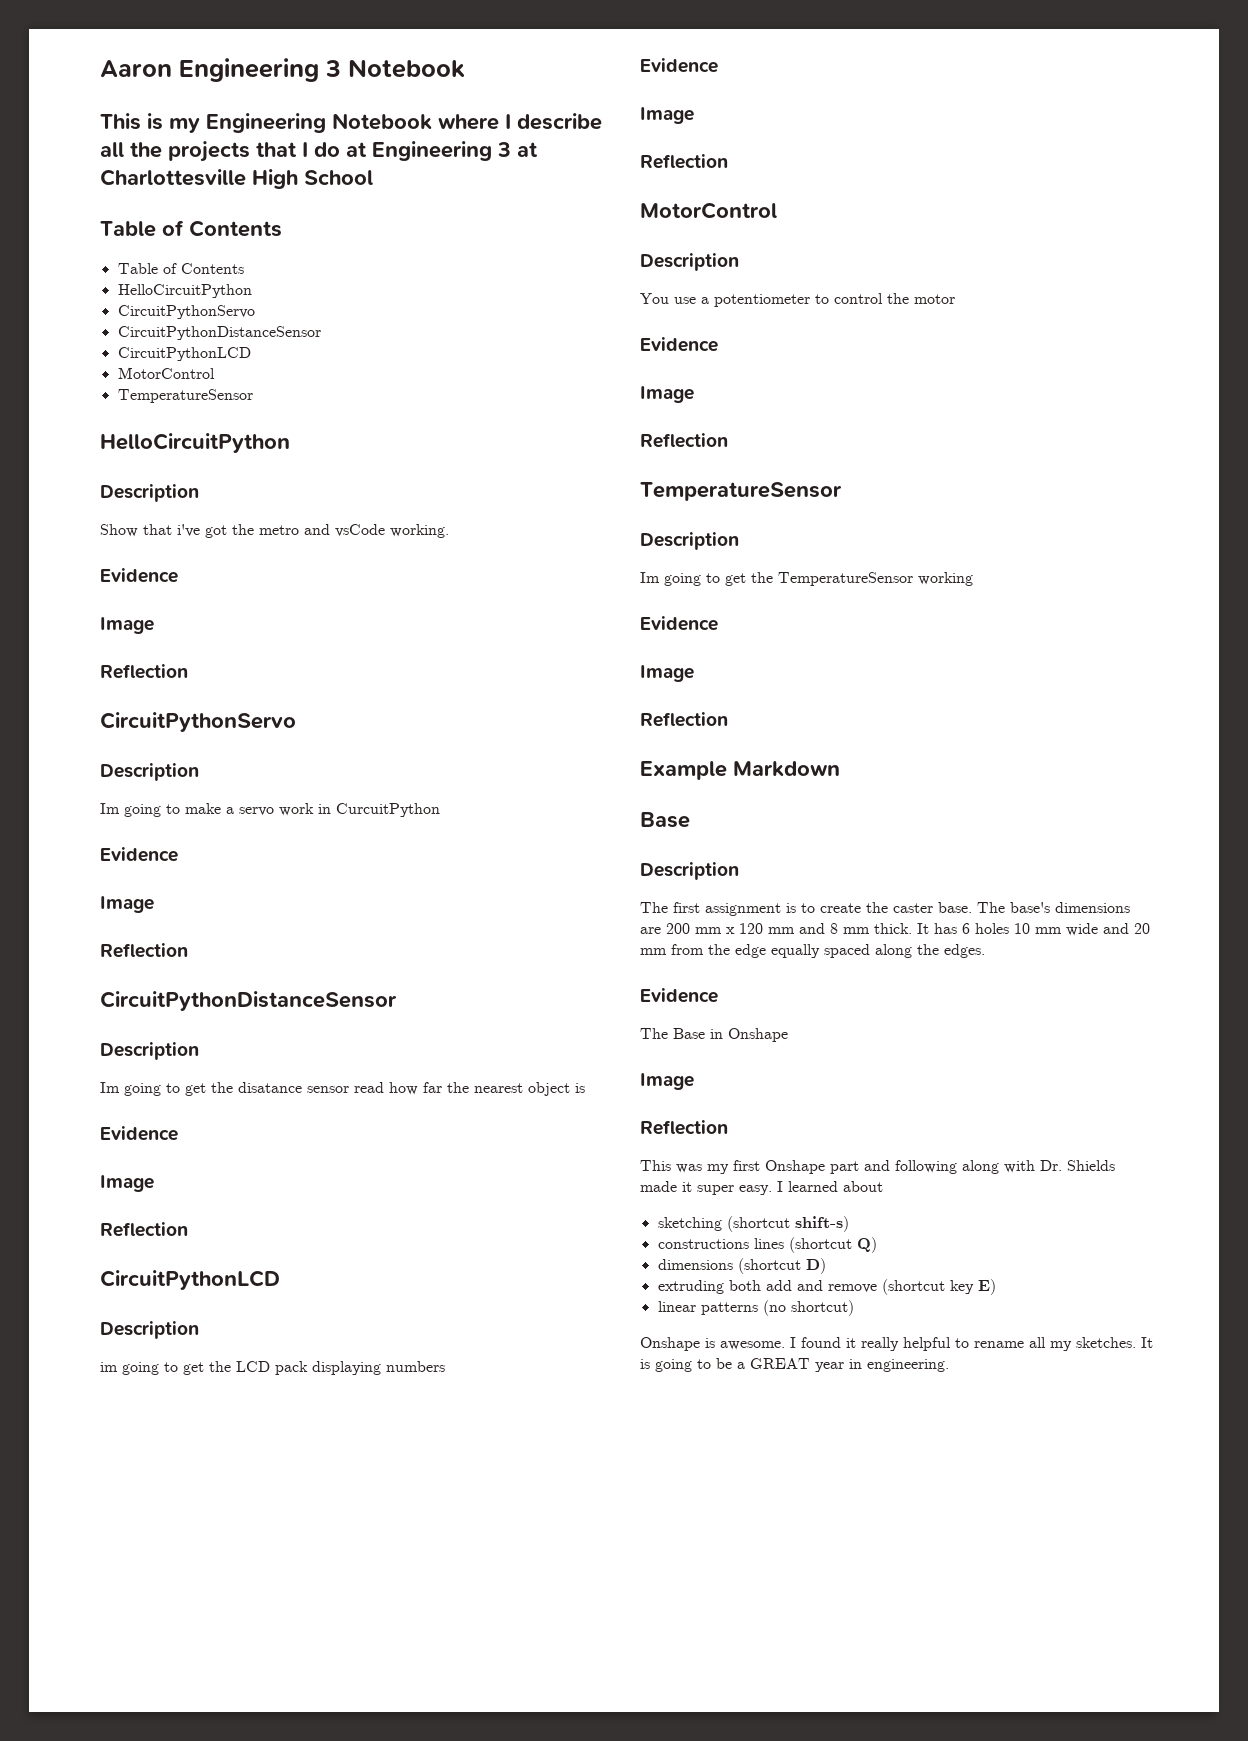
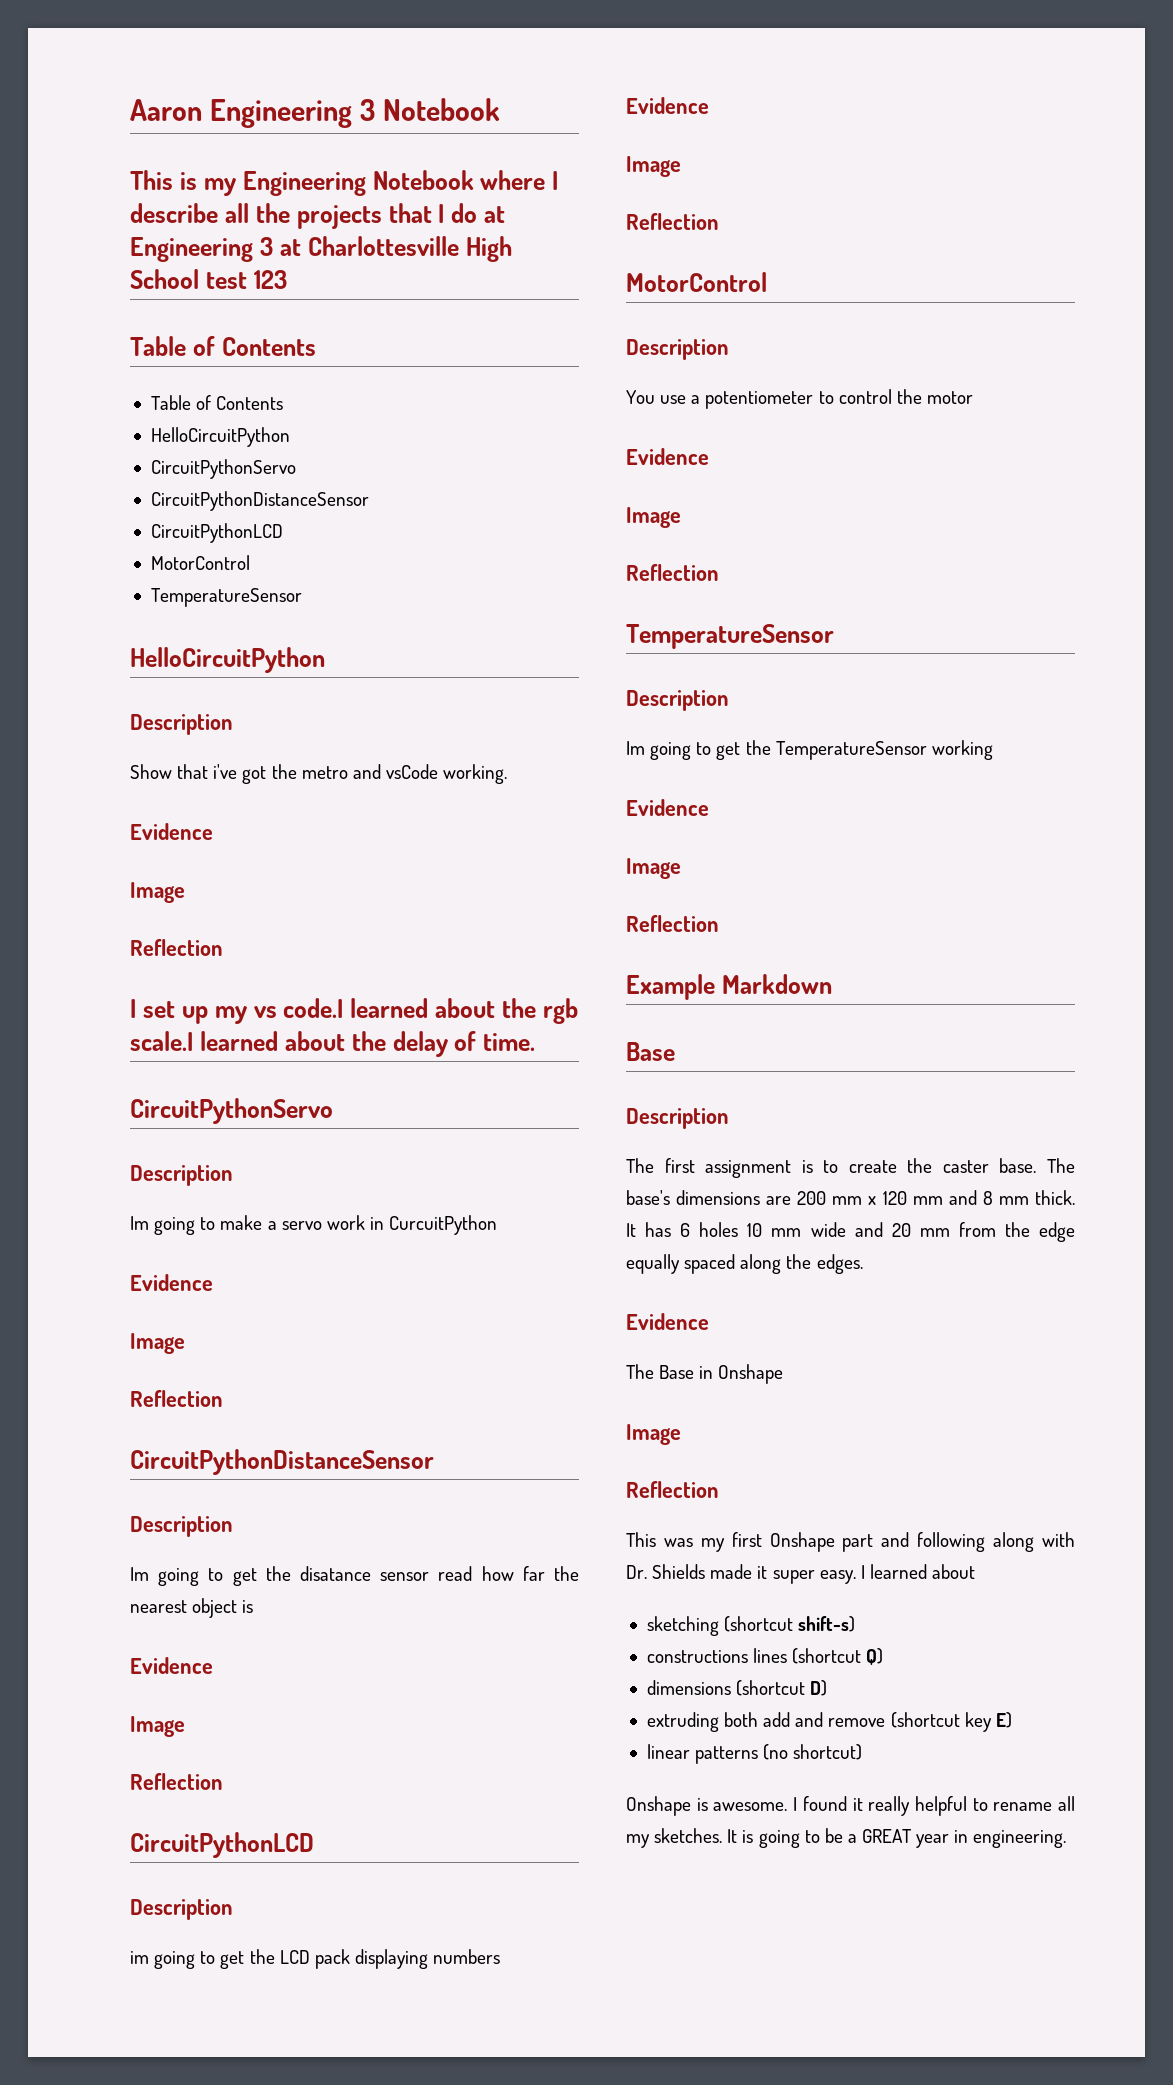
(373, 177) none -> [205,270,287,289] test 123
(188, 671) none -> [130,998,578,1024] [130,1031,536,1057] // I set up my vs code.I learned about the rgb scale.I learned about the delay of time.

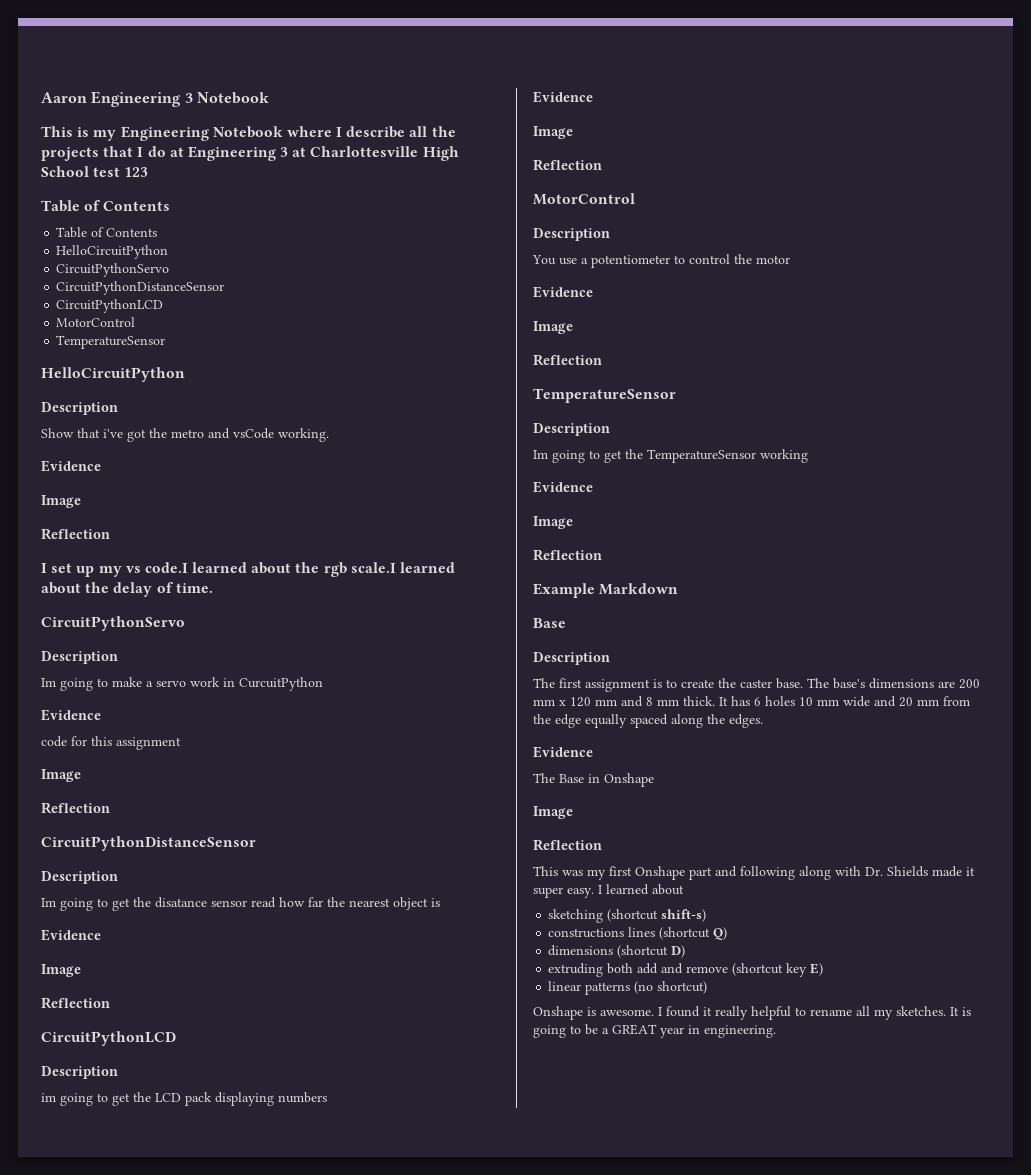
(213, 1282) none -> [41,736,181,750] // code for this assignment

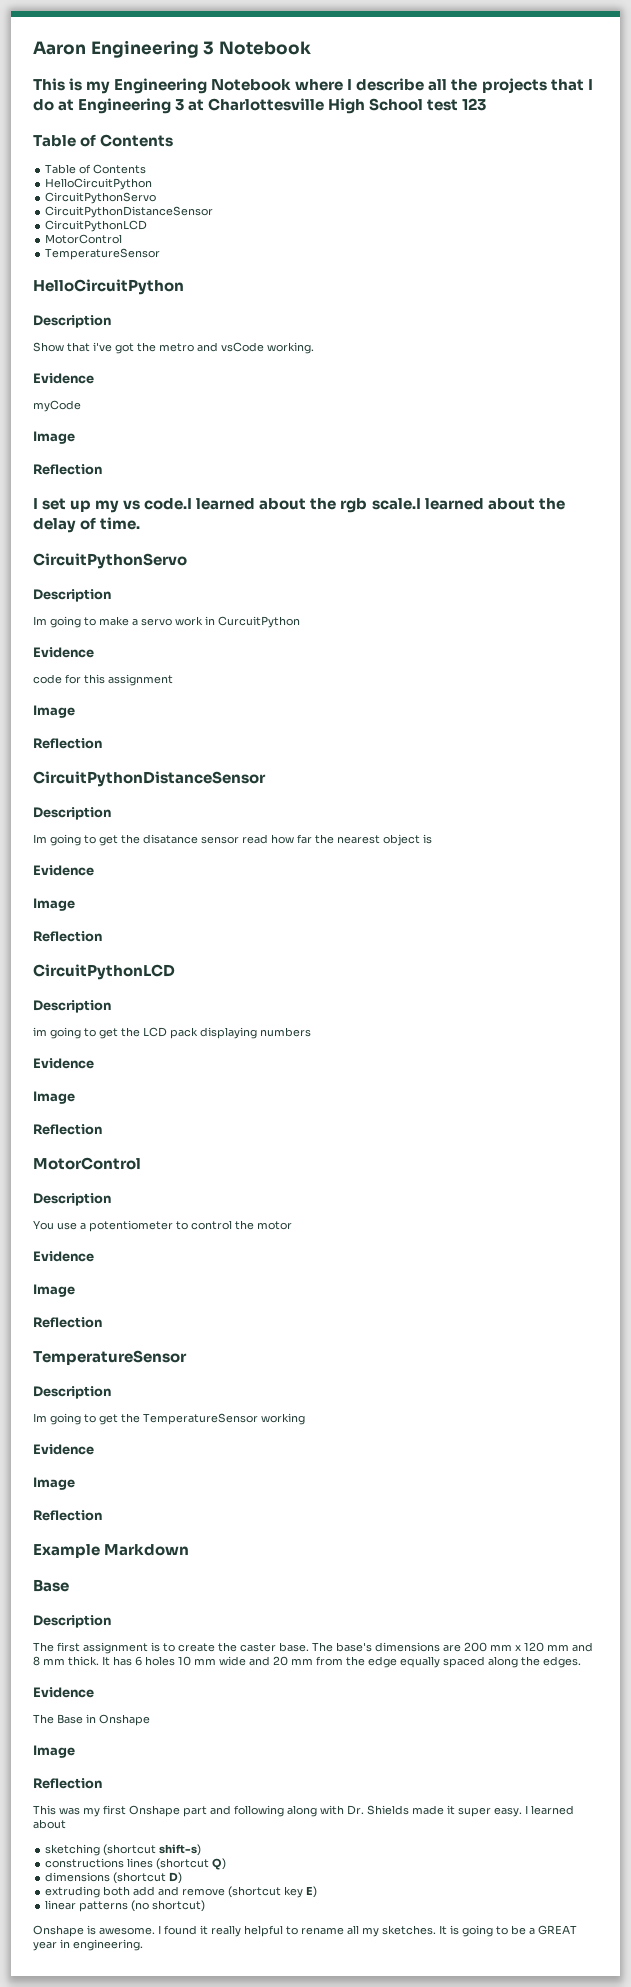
(101, 466) none -> [33,400,81,412] // myCode

